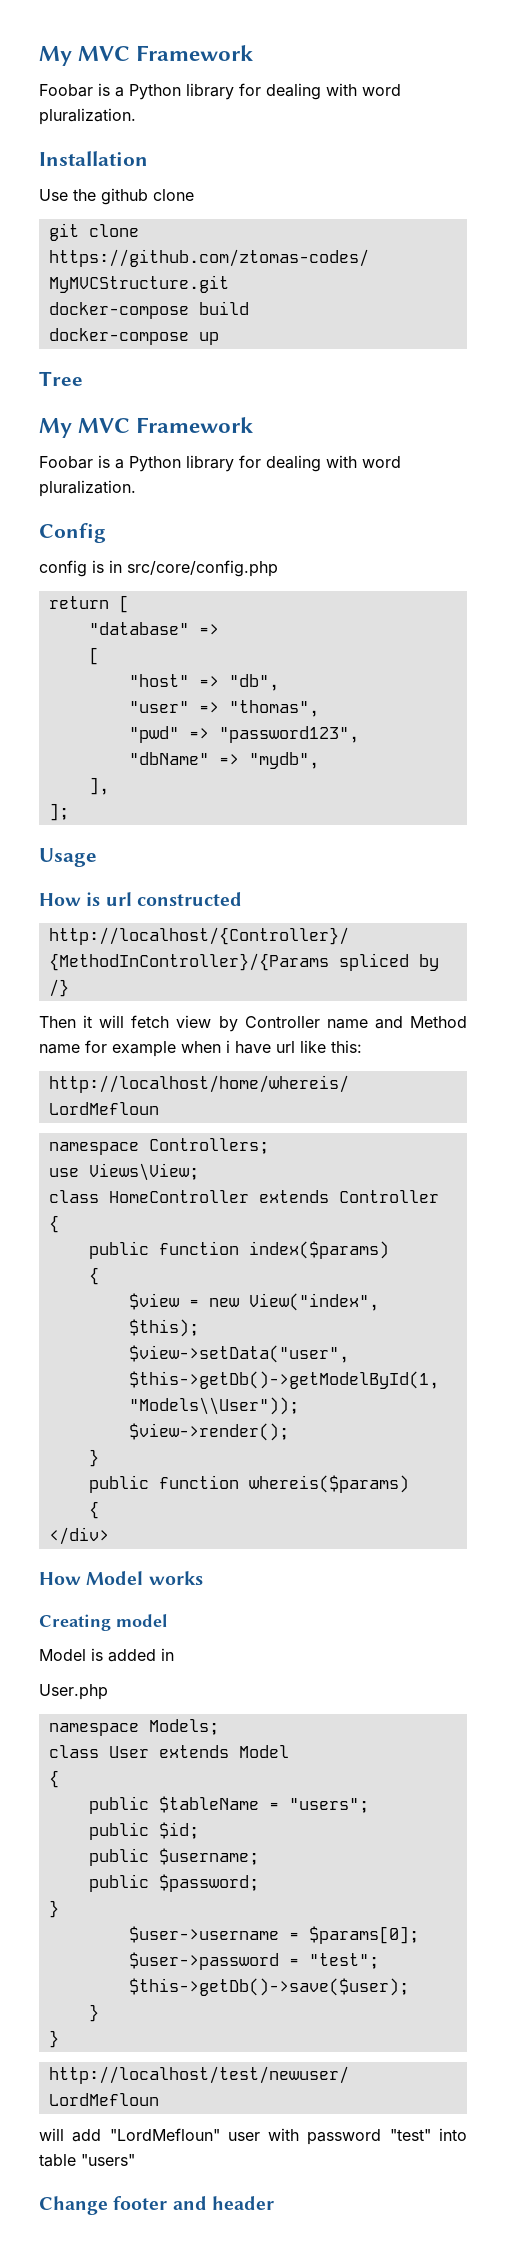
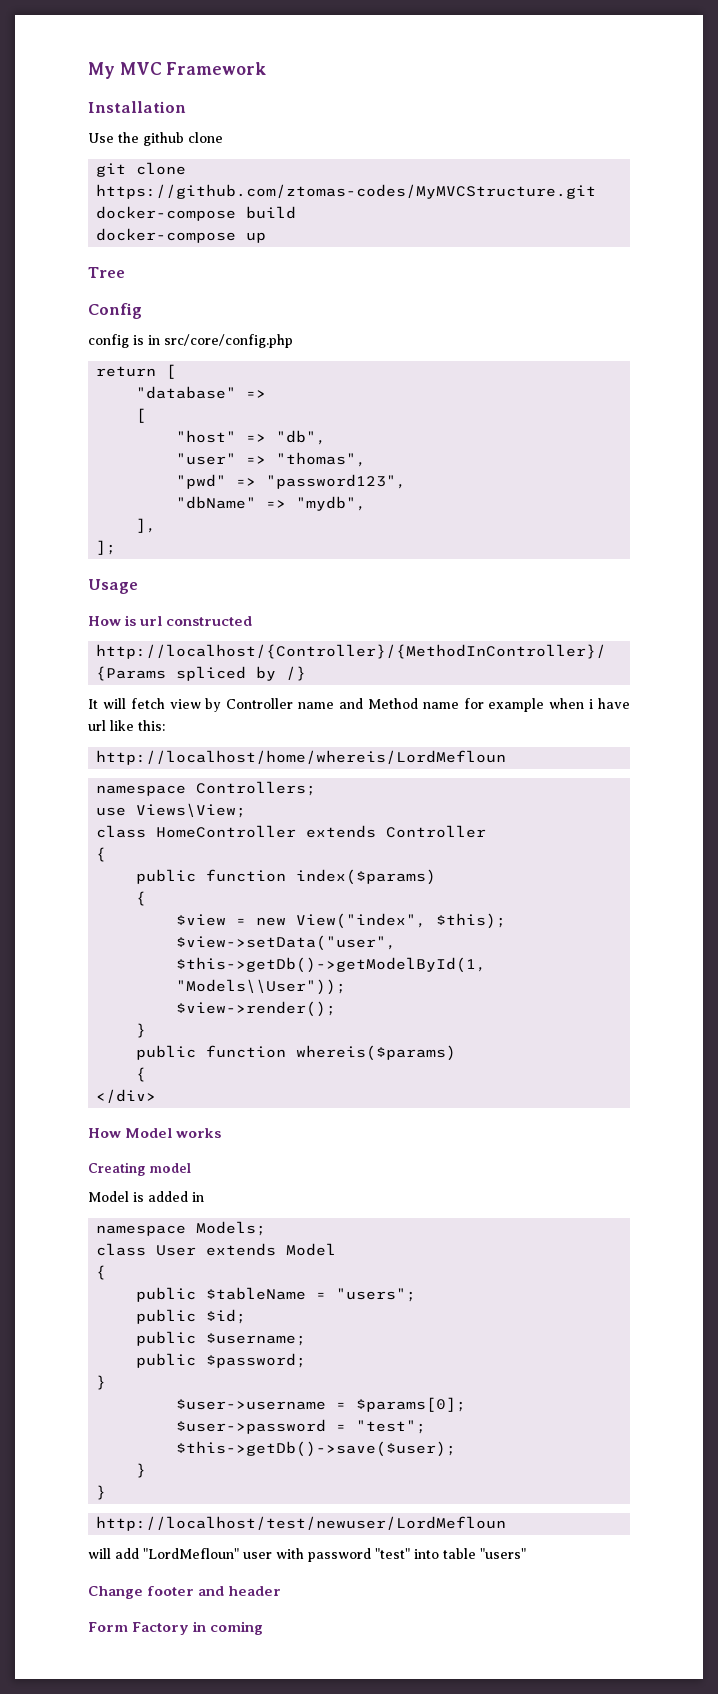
[39,45,254,66] [39,83,401,100] [39,108,136,125] My MVC Framework // Foobar is a Python library for dealing with word pluralization. -> [88,62,267,79] My MVC Framework
[39,417,254,438] [39,455,401,472] [39,480,136,497] // My MVC Framework // Foobar is a Python library for dealing with word pluralization. -> (125, 272) none
[39,1015,93,1028] Then it -> [88,699,98,709] It
[39,1684,108,1700] // User.php -> (204, 1197) none
(274, 2203) none -> [88,1621,264,1635] // Form Factory in coming

